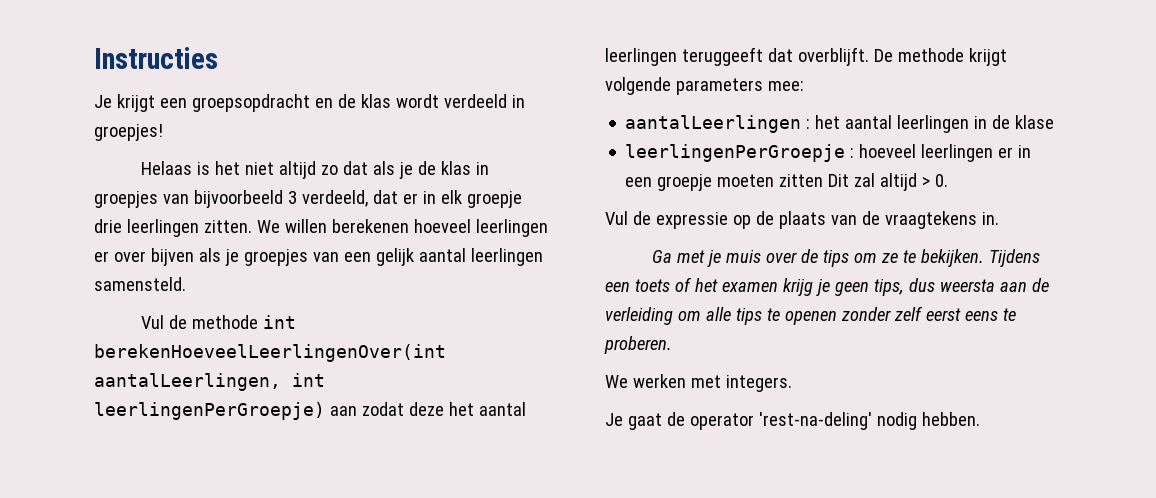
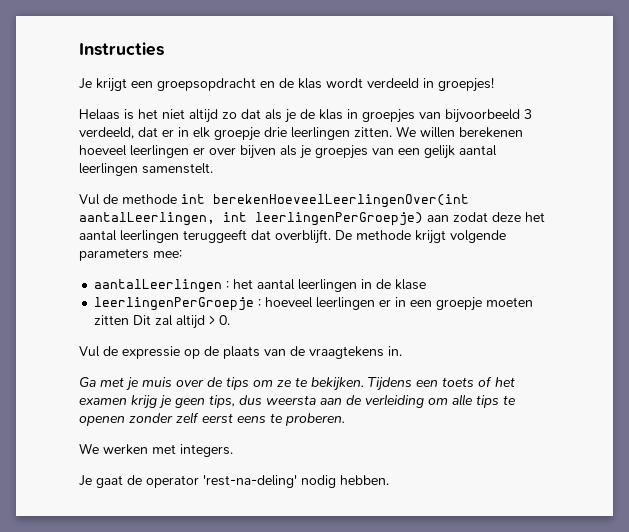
[94,277,186,291] samensteld. -> [142,163,213,174] samenstelt.

